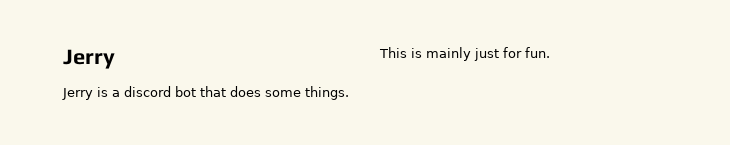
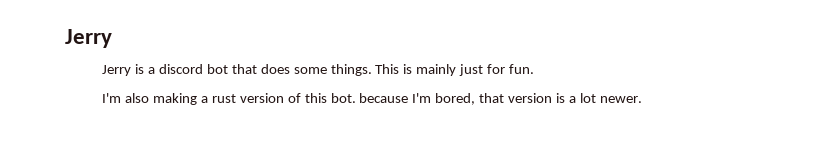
(550, 52) none -> [102,93,642,105] // I'm also making a rust version of this bot. because I'm bored, that version is a lot newer.

